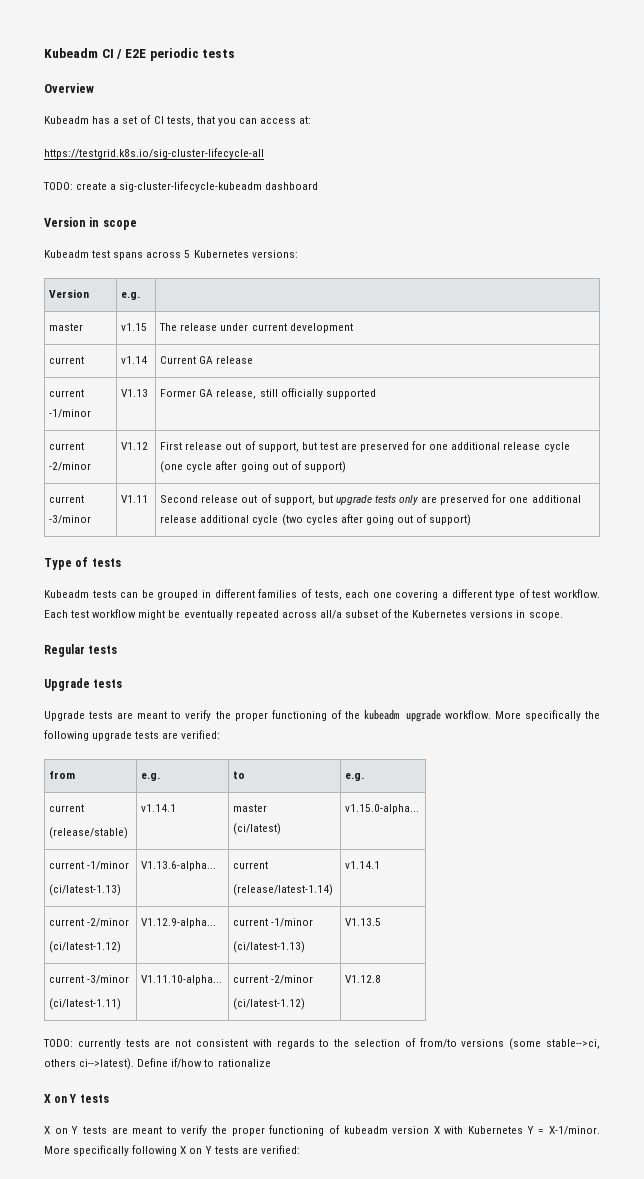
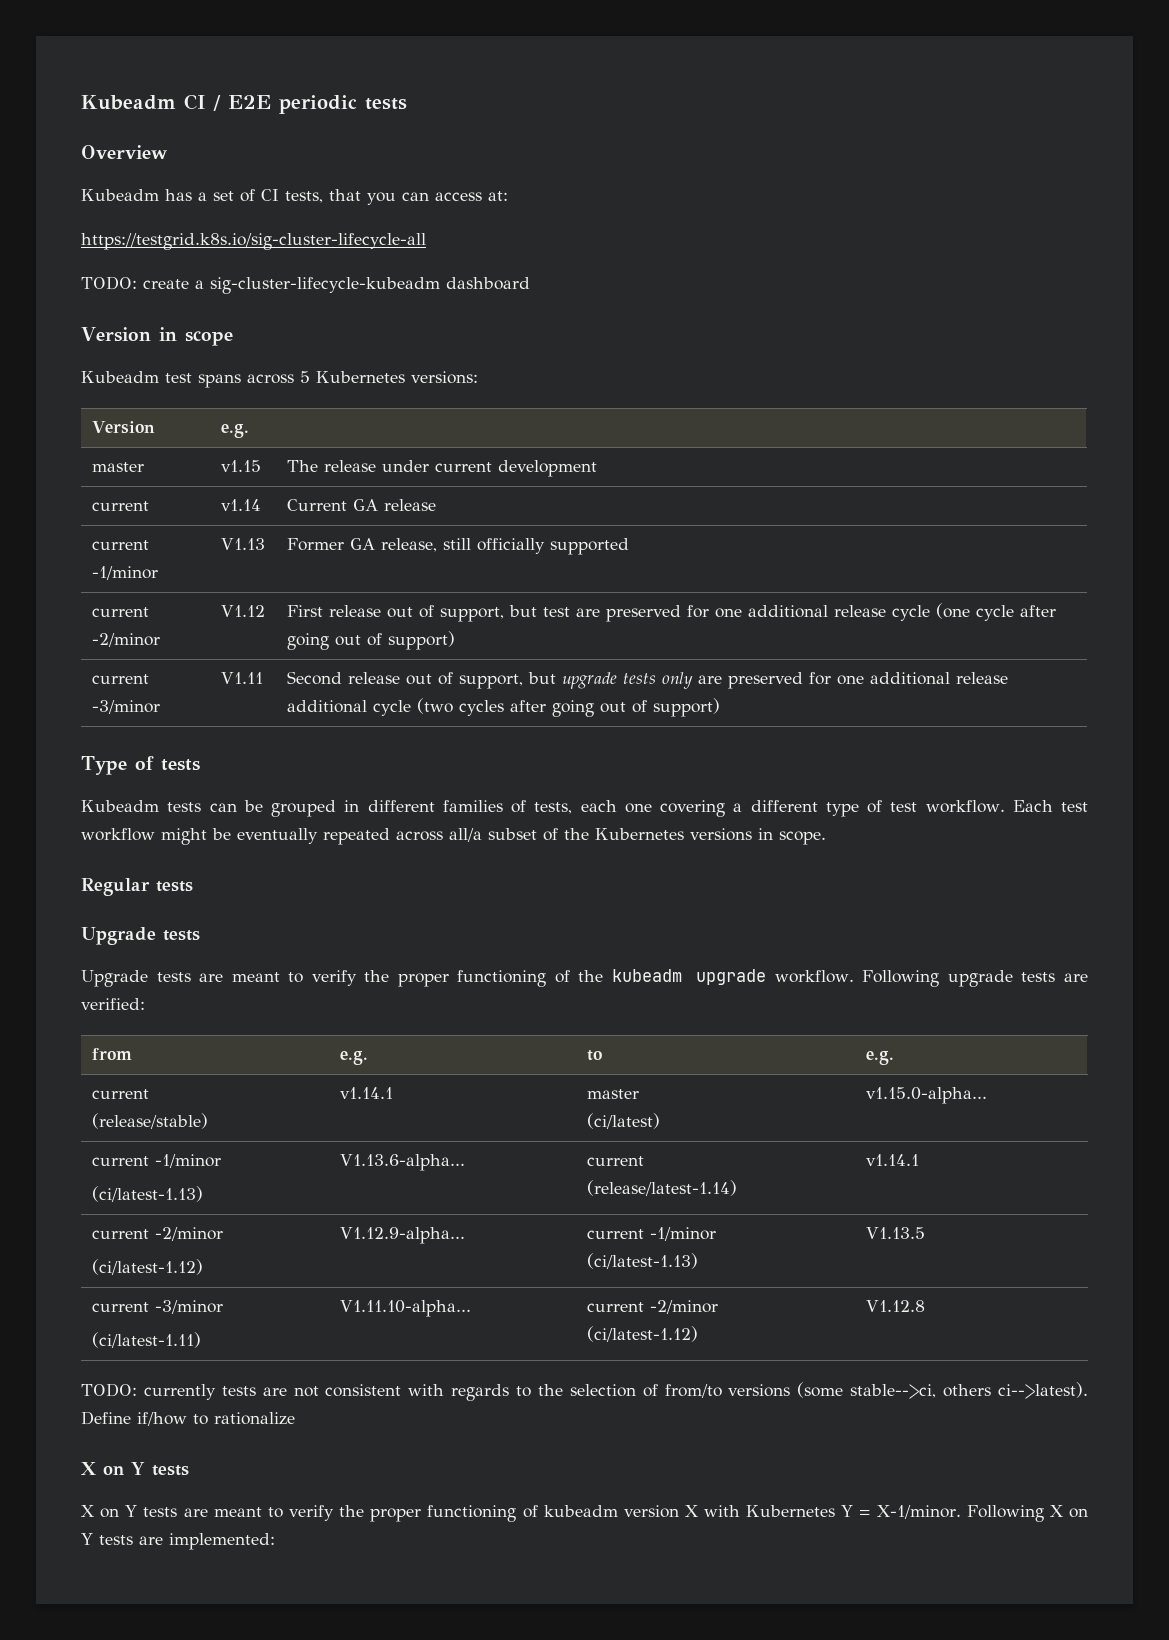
[494,710,600,721] [44,730,89,741] More specifically the following -> [862,970,940,987] Following
[44,1145,300,1156] More specifically following X on Y tests are verified: -> [966,1505,1089,1522] [81,1533,275,1550] Following X on Y tests are implemented:

